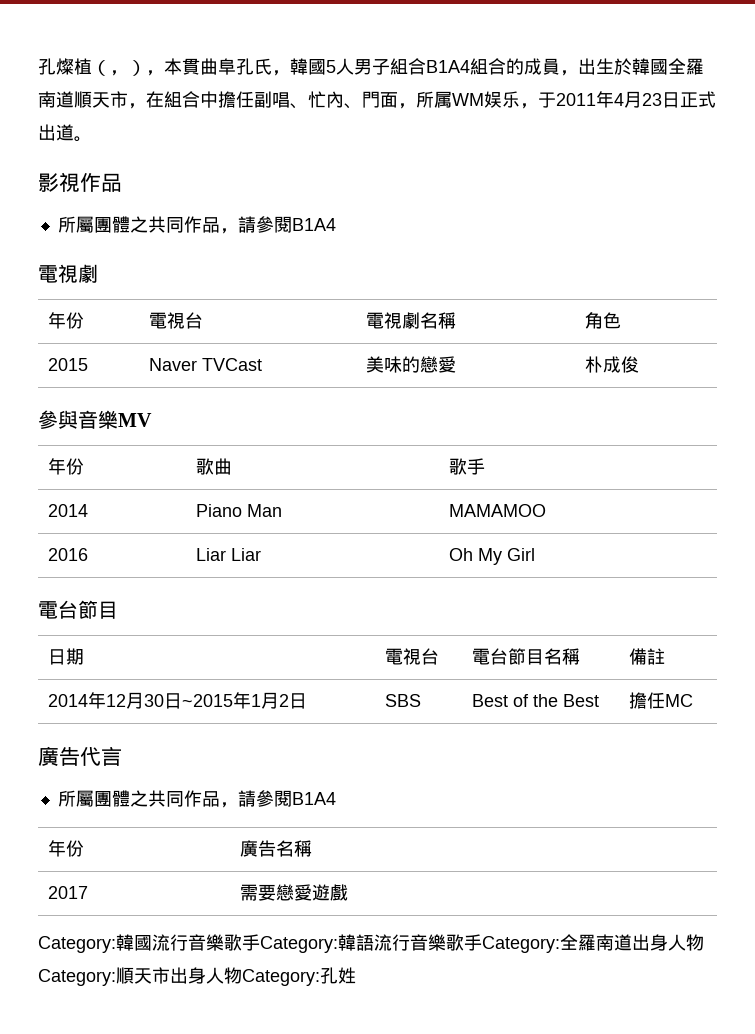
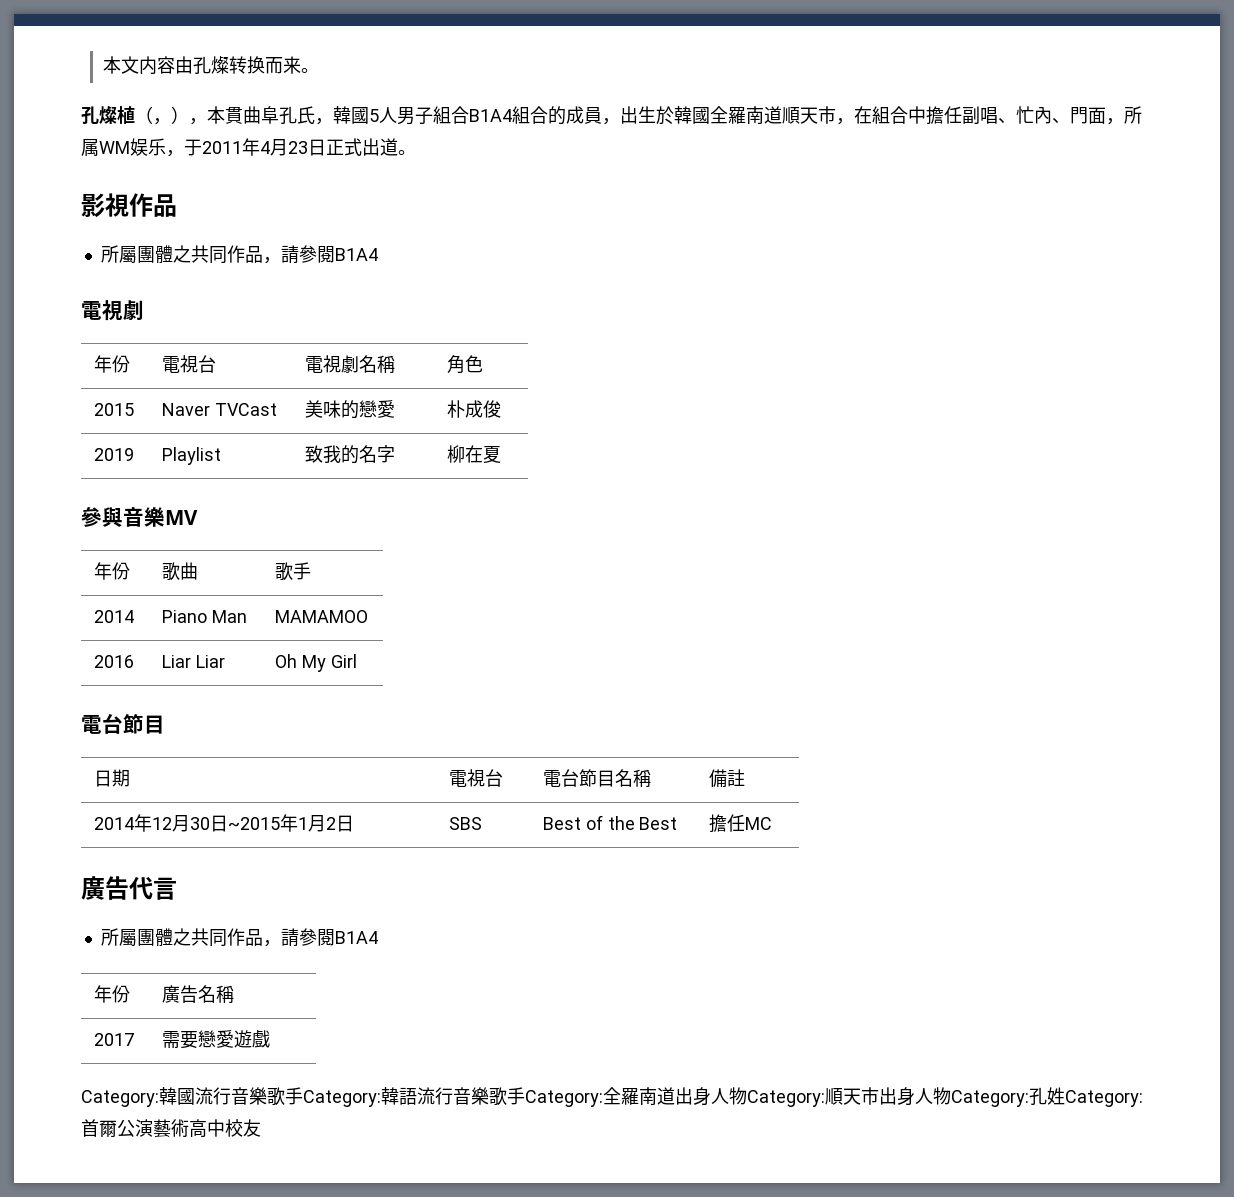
(38, 66) none -> [102,56,319,75] 本文内容由孔燦转换而来。 //
(640, 364) none -> [93,448,134,461] [161,447,221,465] [304,445,395,464] [446,445,501,463] // 2019 | Playlist | 致我的名字 | 柳在夏
(356, 975) none -> [1065,1090,1143,1107] [81,1119,261,1138] Category:首爾公演藝術高中校友

